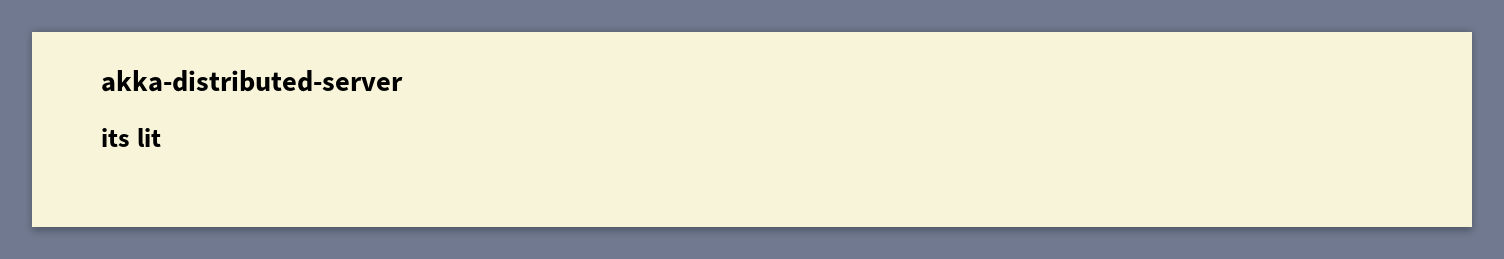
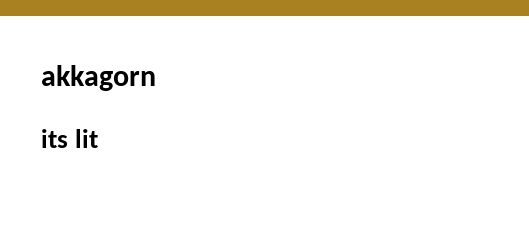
[101,70,403,92] akka-distributed-server -> [41,65,156,91] akkagorn

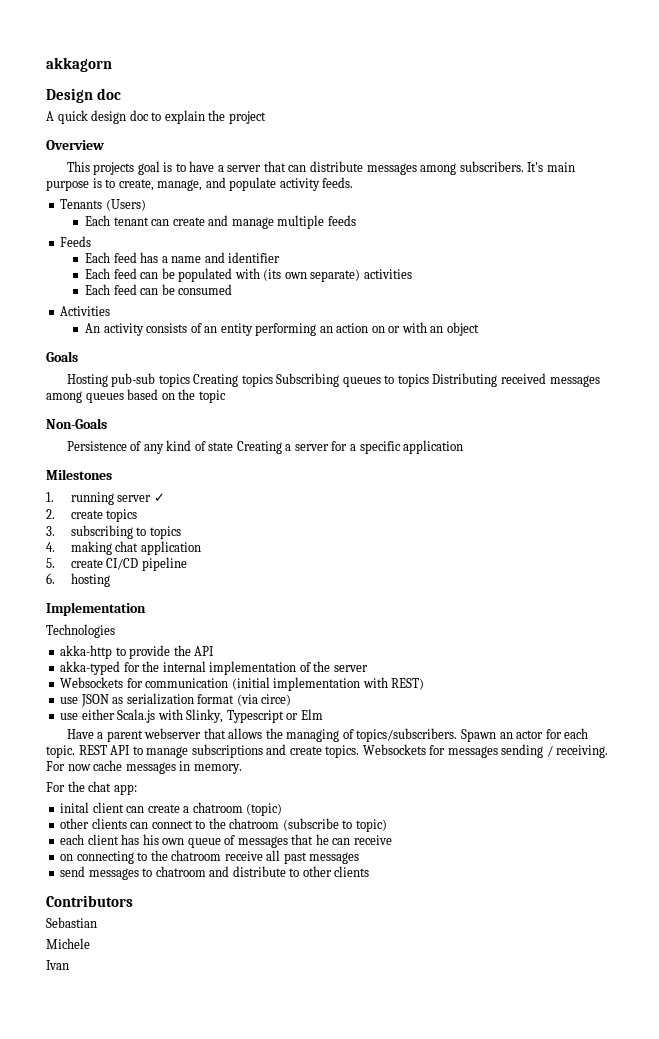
[41,129,99,148] its lit -> [46,88,121,103] [46,110,266,124] [46,140,104,150] [66,161,575,175] [46,177,354,191] [60,199,146,211] [85,215,356,229] [60,236,92,247] [85,252,281,263] [85,268,412,282] [85,284,233,295] [60,306,111,316] [85,322,479,336] [46,351,78,362] [66,373,600,387] [46,389,226,403] [46,418,107,429] [66,440,464,454] [46,469,112,480] [46,492,165,505] [46,509,138,522] [46,525,181,539] [46,541,201,555] [46,557,187,571] [46,573,110,587] [46,602,146,616] [46,624,115,638] [60,645,215,659] [60,661,368,675] [60,677,425,691] [60,693,292,707] [60,709,323,723] [66,728,589,742] [46,744,609,758] [46,760,242,774] [46,781,137,795] [60,802,283,816] [60,818,387,832] [60,834,392,848] [60,850,360,864] [60,866,370,880] [46,895,133,907] [46,917,97,928] [46,938,90,949] [46,960,69,970] Design doc // A quick design doc to explain the project // Overview // This projects goal is to have a server that can distribute messages among subscribers. It's main purpose is to create, manage, and populate activity feeds. // Tenants (Users) // Each tenant can create and manage multiple feeds // Feeds // Each feed has a name and identifier // Each feed can be populated with (its own separate) activities // Each feed can be consumed // Activities // An activity consists of an entity performing an action on or with an object // Goals // Hosting pub-sub topics Creating topics Subscribing queues to topics Distributing received messages among queues based on the topic // Non-Goals // Persistence of any kind of state Creating a server for a specific application // Milestones // 1. running server ✓ // 2. create topics // 3. subscribing to topics // 4. making chat application // 5. create CI/CD pipeline // 6. hosting // Implementation // Technologies // akka-http to provide the API // akka-typed for the internal implementation of the server // Websockets for communication (initial implementation with REST) // use JSON as serialization format (via circe) // use either Scala.js with Slinky, Typescript or Elm // Have a parent webserver that allows the managing of topics/subscribers. Spawn an actor for each topic. REST API to manage subscriptions and create topics. Websockets for messages sending / receiving. For now cache messages in memory. // For the chat app: // inital client can create a chatroom (topic) // other clients can connect to the chatroom (subscribe to topic) // each client has his own queue of messages that he can receive // on connecting to the chatroom receive all past messages // send messages to chatroom and distribute to other clients // Contributors // Sebastian // Michele // Ivan

